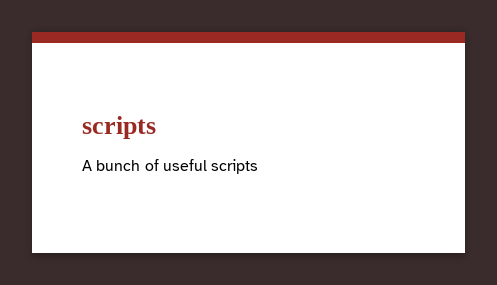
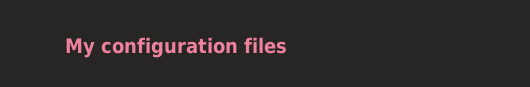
[82,116,156,139] [82,159,259,174] scripts // A bunch of useful scripts -> [65,37,287,58] My configuration files

